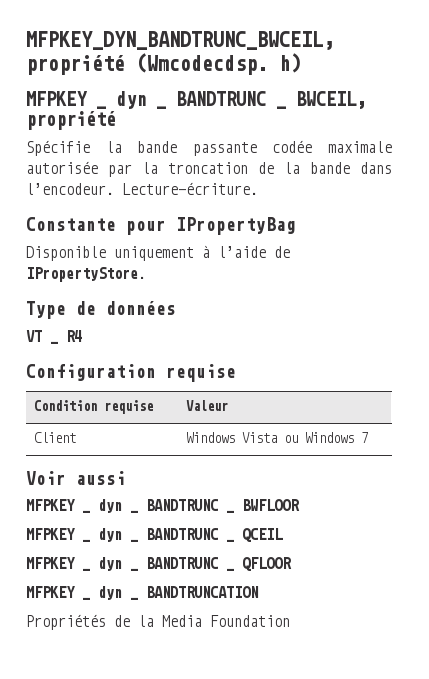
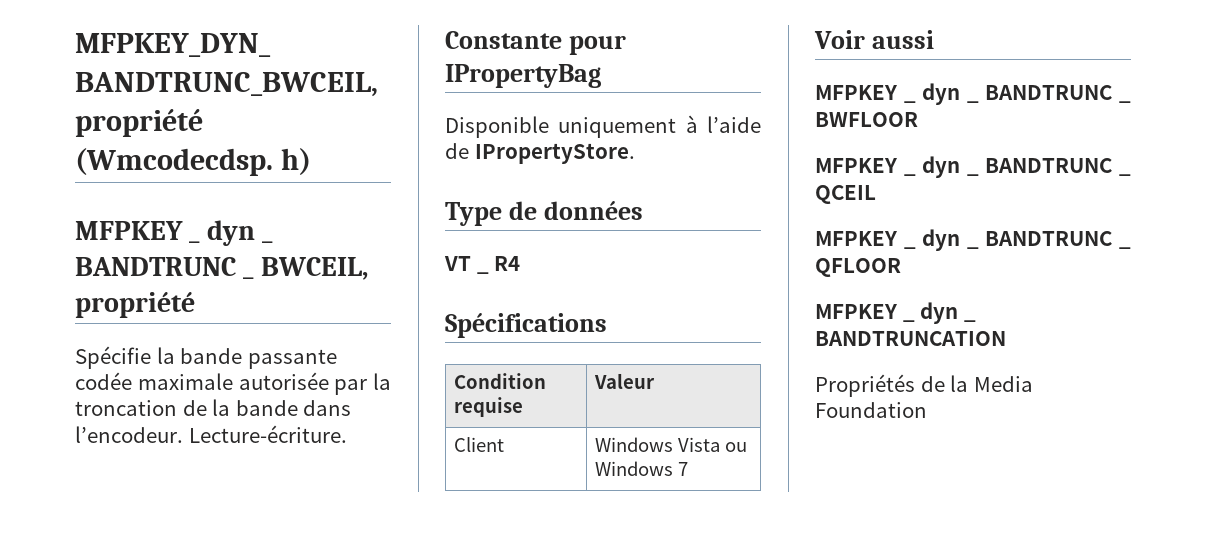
[26,364,236,382] Configuration requise -> [445,313,607,338] Spécifications

